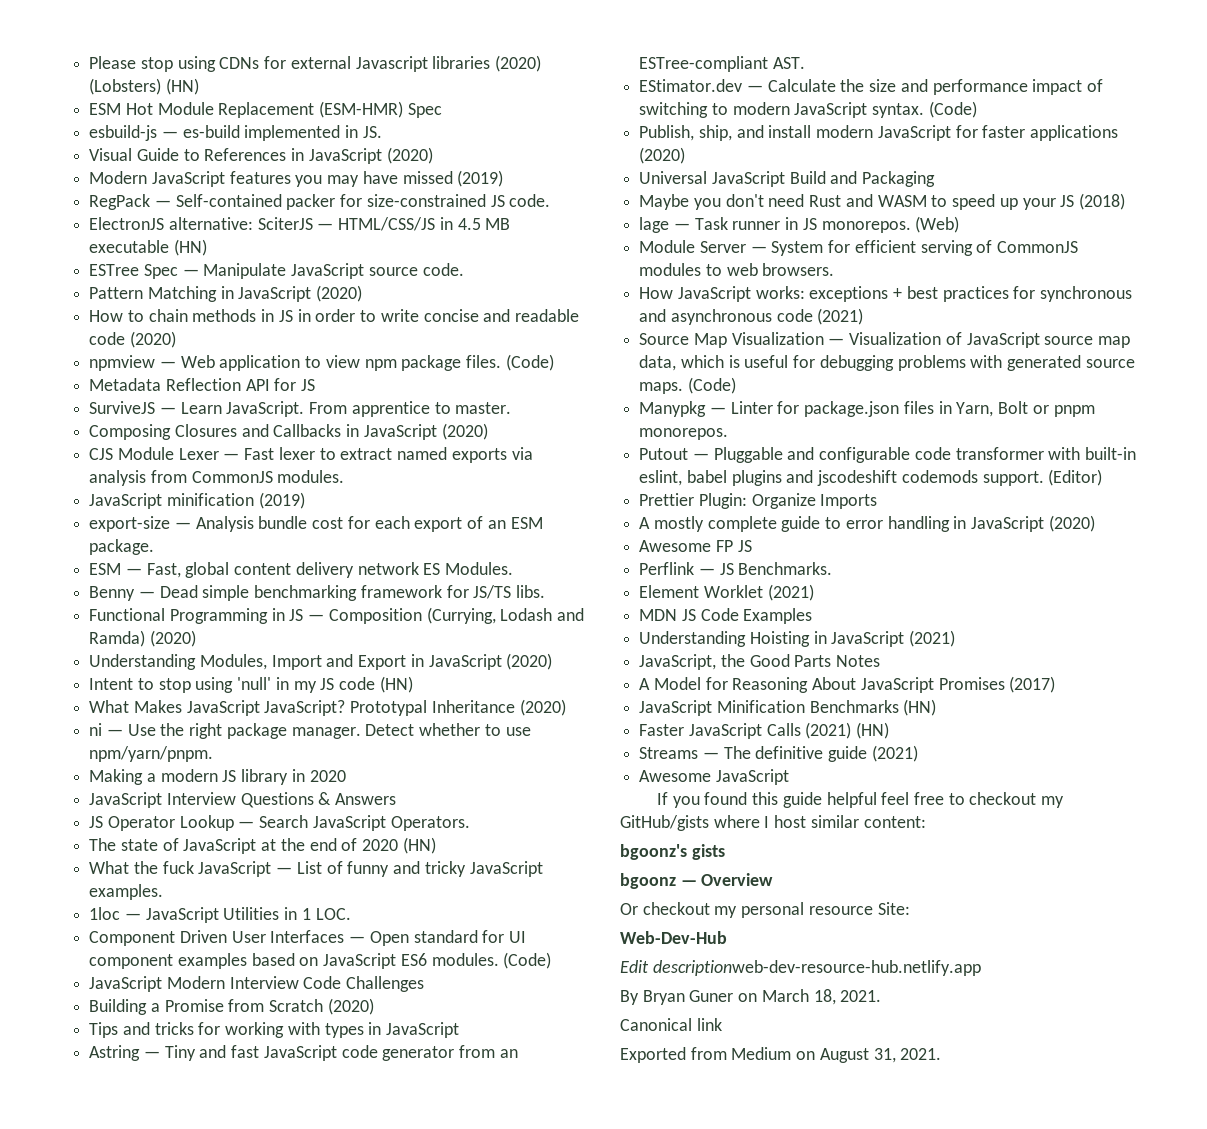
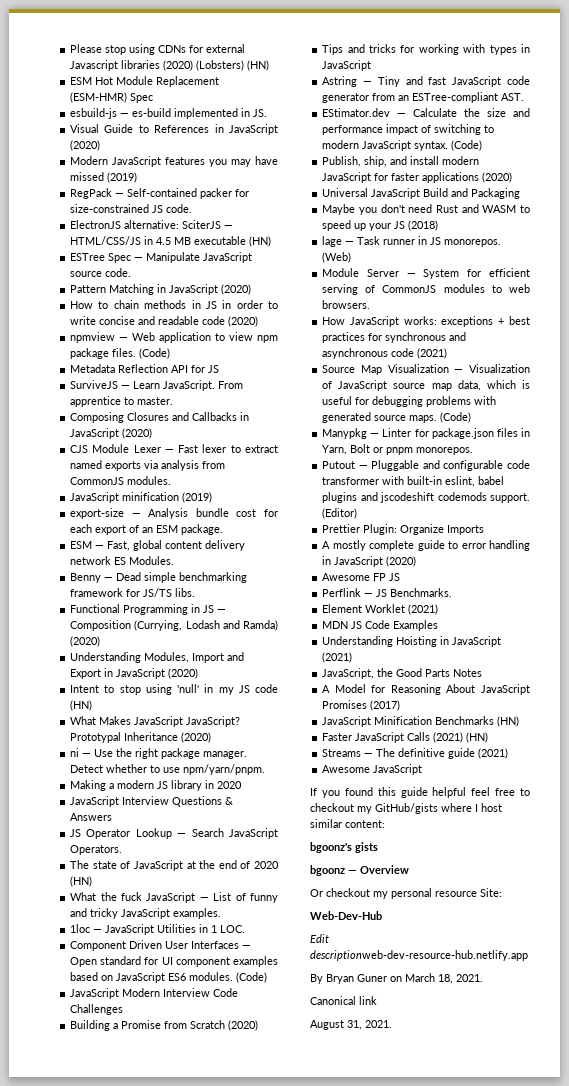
[620,1047,816,1063] Exported from Medium on -> (377, 1000) none

